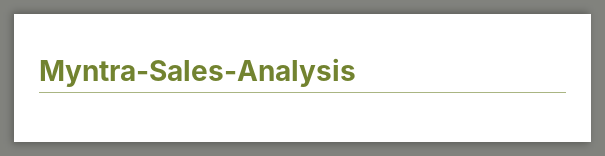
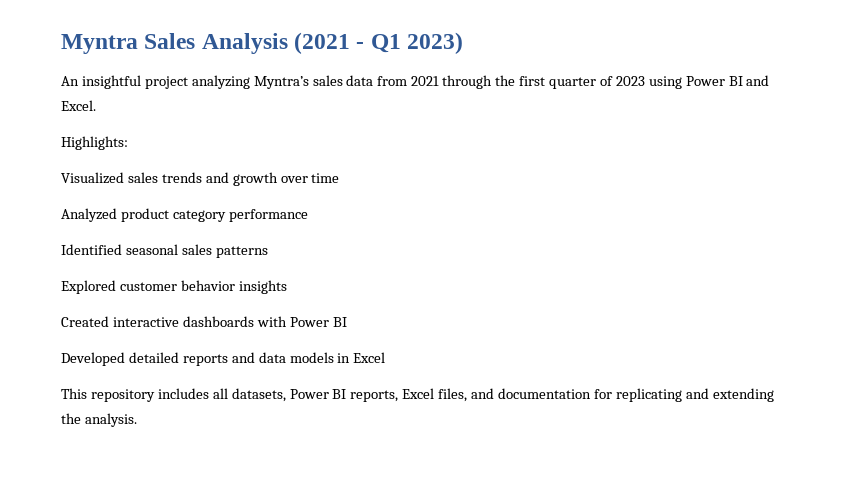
[39,58,356,87] Myntra-Sales-Analysis -> [61,32,464,54] [61,75,770,89] [61,100,96,111] [61,136,128,150] [61,172,340,186] [61,208,308,222] [61,244,268,258] [61,280,287,294] [61,316,347,327] [61,352,386,366] [61,388,774,402] [61,413,137,427] Myntra Sales Analysis (2021 - Q1 2023) // An insightful project analyzing Myntra’s sales data from 2021 through the first quarter of 2023 using Power BI and Excel. // Highlights: // Visualized sales trends and growth over time // Analyzed product category performance // Identified seasonal sales patterns // Explored customer behavior insights // Created interactive dashboards with Power BI // Developed detailed reports and data models in Excel // This repository includes all datasets, Power BI reports, Excel files, and documentation for replicating and extending the analysis.

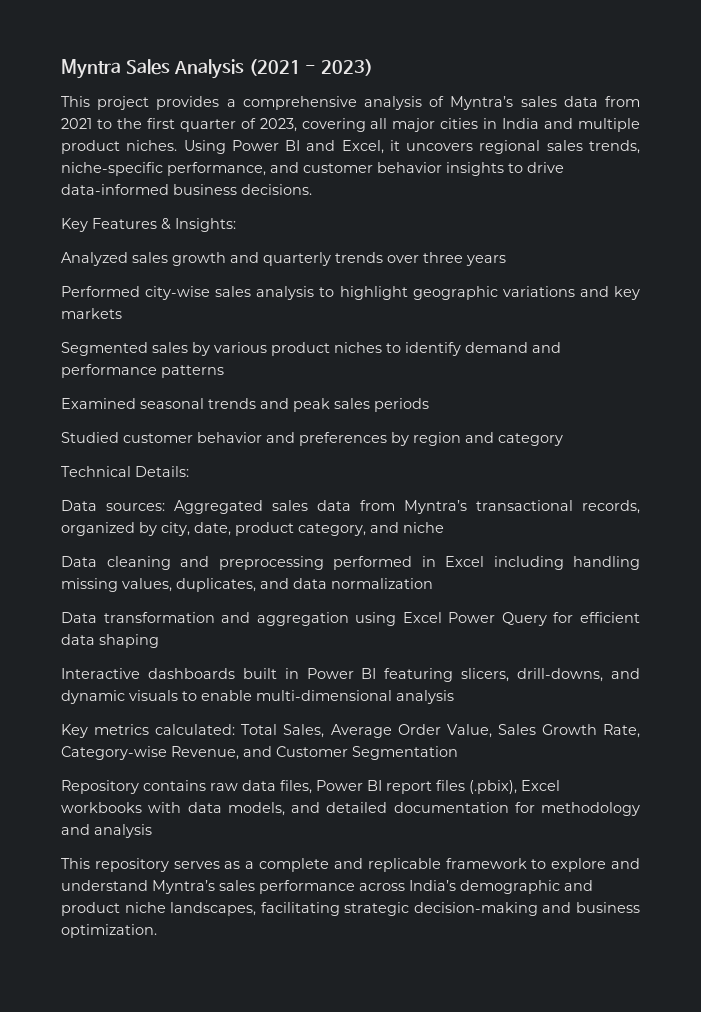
[370,34,401,53] Q1 -> (317, 69) none
[61,75,250,89] An insightful project analyzing -> [61,96,445,110] This project provides a comprehensive analysis of
[442,75,493,89] through -> [96,119,112,129] to
[615,75,770,89] [61,100,96,111] [61,136,128,150] [61,172,340,186] [61,208,308,222] [61,244,268,258] [61,280,287,294] [61,316,347,327] [61,352,386,366] [61,388,774,402] [61,413,137,427] 2023 using Power BI and Excel. // Highlights: // Visualized sales trends and growth over time // Analyzed product category performance // Identified seasonal sales patterns // Explored customer behavior insights // Created interactive dashboards with Power BI // Developed detailed reports and data models in Excel // This repository includes all datasets, Power BI reports, Excel files, and documentation for replicating and extending the analysis. -> [259,118,641,132] [61,140,640,154] [61,162,564,176] [61,184,312,195] [61,218,236,232] [61,252,506,266] [61,286,640,300] [61,308,122,319] [61,342,561,356] [61,364,224,378] [61,398,429,412] [61,432,563,446] [61,466,189,477] [61,500,640,514] [61,522,444,536] [61,556,640,570] [61,578,433,592] [61,612,640,626] [61,634,159,648] [61,668,641,682] [61,690,454,704] [61,724,641,738] [61,746,458,760] [61,780,560,794] [61,802,640,816] [61,824,152,838] [61,858,640,872] [61,880,593,894] [61,902,640,916] [61,924,157,938] 2023, covering all major cities in India and multiple product niches. Using Power BI and Excel, it uncovers regional sales trends, niche-specific performance, and customer behavior insights to drive data-informed business decisions. // Key Features & Insights: // Analyzed sales growth and quarterly trends over three years // Performed city-wise sales analysis to highlight geographic variations and key markets // Segmented sales by various product niches to identify demand and performance patterns // Examined seasonal trends and peak sales periods // Studied customer behavior and preferences by region and category // Technical Details: // Data sources: Aggregated sales data from Myntra’s transactional records, organized by city, date, product category, and niche // Data cleaning and preprocessing performed in Excel including handling missing values, duplicates, and data normalization // Data transformation and aggregation using Excel Power Query for efficient data shaping // Interactive dashboards built in Power BI featuring slicers, drill-downs, and dynamic visuals to enable multi-dimensional analysis // Key metrics calculated: Total Sales, Average Order Value, Sales Growth Rate, Category-wise Revenue, and Customer Segmentation // Repository contains raw data files, Power BI report files (.pbix), Excel workbooks with data models, and detailed documentation for methodology and analysis // This repository serves as a complete and replicable framework to explore and understand Myntra’s sales performance across India’s demographic and product niche landscapes, facilitating strategic decision-making and business optimization.

